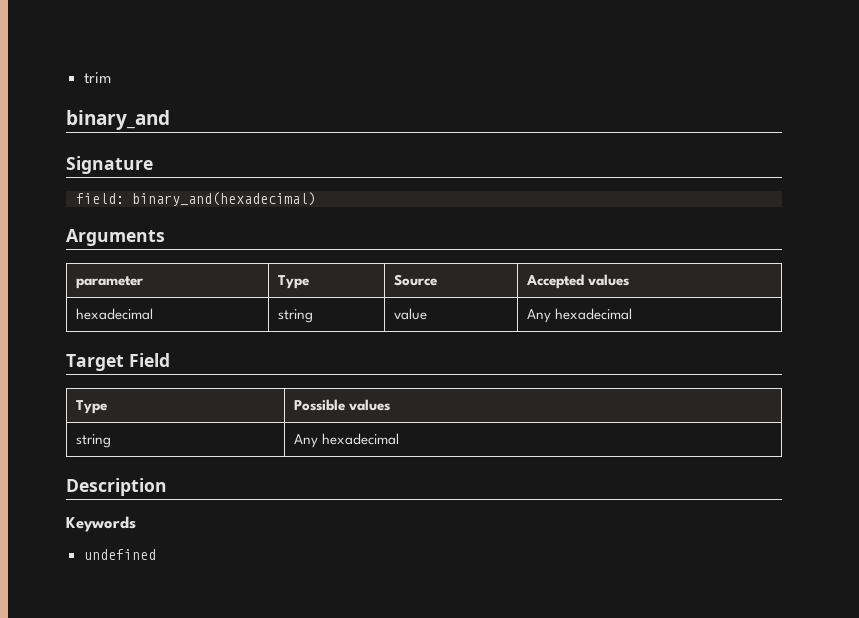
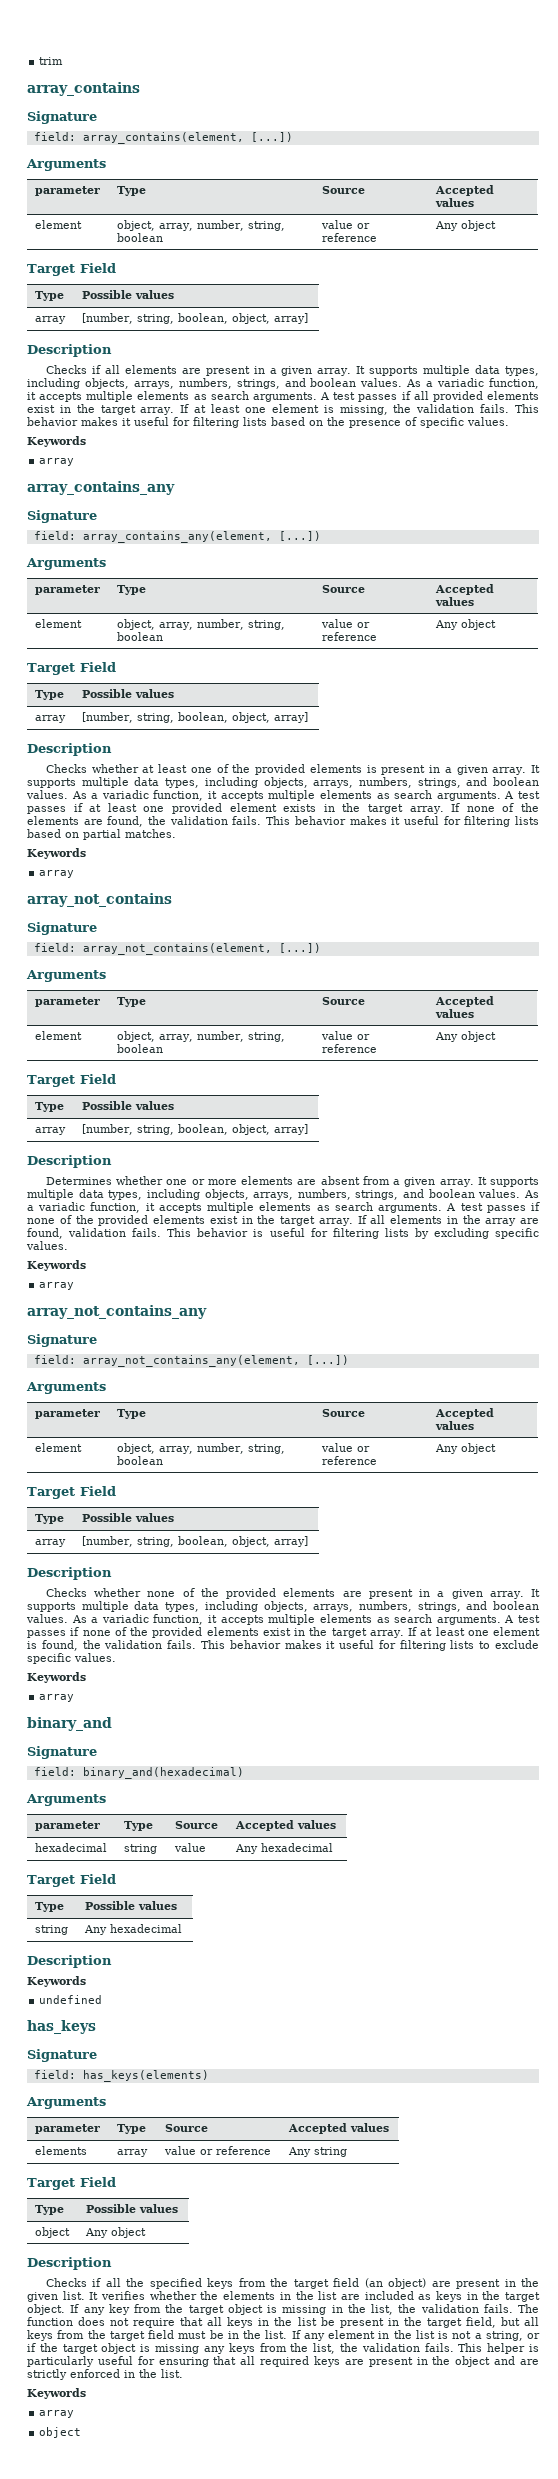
(112, 78) none -> [27,82,140,96] [27,111,97,124] [33,132,293,144] [26,159,106,171] [35,186,101,196] [117,186,147,196] [322,186,366,194] [435,185,495,196] [435,198,475,207] [35,220,83,229] [117,220,286,231] [117,233,164,242] [321,220,371,229] [322,233,378,242] [435,220,497,231] [27,263,116,276] [35,291,65,301] [82,290,175,299] [35,316,67,324] [82,313,309,324] [27,344,112,357] [45,365,539,376] [27,378,540,389] [27,391,539,402] [27,404,539,415] [27,417,509,428] [27,436,86,447] [39,458,75,466] [27,481,175,495] [27,510,97,523] [33,531,321,543] [26,558,106,570] [35,585,101,595] [117,585,147,595] [322,585,366,593] [435,584,495,595] [435,597,475,606] [35,619,83,628] [117,619,286,630] [117,632,164,641] [321,619,371,628] [322,632,378,641] [435,619,497,630] [27,662,116,675] [35,690,65,700] [82,689,175,698] [35,715,67,723] [82,712,309,723] [27,743,112,756] [45,764,540,775] [27,777,539,788] [26,790,541,801] [27,803,539,814] [27,816,539,827] [27,829,176,840] [27,848,86,859] [39,870,75,878] [27,893,172,907] [27,922,97,935] [33,943,321,955] [26,970,106,982] [35,997,101,1007] [117,997,147,1007] [322,997,366,1005] [435,996,495,1007] [435,1009,475,1018] [35,1031,83,1040] [117,1031,286,1042] [117,1044,164,1053] [321,1031,371,1040] [322,1044,378,1053] [435,1031,497,1042] [27,1074,116,1087] [35,1102,65,1112] [82,1101,175,1110] [35,1127,67,1135] [82,1124,309,1135] [27,1155,112,1168] [45,1176,540,1187] [27,1189,539,1200] [27,1202,540,1213] [27,1215,539,1226] [27,1228,539,1239] [26,1241,68,1250] [27,1260,86,1271] [39,1282,75,1290] [27,1305,207,1319] [27,1334,97,1347] [33,1355,349,1367] [26,1382,106,1394] [35,1409,101,1419] [117,1409,147,1419] [322,1409,366,1417] [435,1408,495,1419] [435,1421,475,1430] [35,1443,83,1452] [117,1443,286,1454] [117,1456,164,1465] [321,1443,371,1452] [322,1456,378,1465] [435,1443,497,1454] [27,1486,116,1499] [35,1514,65,1524] [82,1513,175,1522] [35,1539,67,1547] [82,1536,309,1547] [27,1567,112,1580] [45,1588,541,1599] [27,1601,539,1612] [26,1614,541,1625] [27,1627,540,1638] [27,1640,539,1651] [27,1653,116,1664] [27,1672,86,1683] [39,1694,75,1702] // array_contains // Signature // field: array_contains(element, [...]) // Arguments // parameter | Type | Source | Accepted values // element | object, array, number, string, boolean | value or reference | Any object // Target Field // Type | Possible values // array | [number, string, boolean, object, array] // Description // Checks if all elements are present in a given array. It supports multiple data types, including objects, arrays, numbers, strings, and boolean values. As a variadic function, it accepts multiple elements as search arguments. A test passes if all provided elements exist in the target array. If at least one element is missing, the validation fails. This behavior makes it useful for filtering lists based on the presence of specific values. // Keywords // array // array_contains_any // Signature // field: array_contains_any(element, [...]) // Arguments // parameter | Type | Source | Accepted values // element | object, array, number, string, boolean | value or reference | Any object // Target Field // Type | Possible values // array | [number, string, boolean, object, array] // Description // Checks whether at least one of the provided elements is present in a given array. It supports multiple data types, including objects, arrays, numbers, strings, and boolean values. As a variadic function, it accepts multiple elements as search arguments. A test passes if at least one provided element exists in the target array. If none of the elements are found, the validation fails. This behavior makes it useful for filtering lists based on partial matches. // Keywords // array // array_not_contains // Signature // field: array_not_contains(element, [...]) // Arguments // parameter | Type | Source | Accepted values // element | object, array, number, string, boolean | value or reference | Any object // Target Field // Type | Possible values // array | [number, string, boolean, object, array] // Description // Determines whether one or more elements are absent from a given array. It supports multiple data types, including objects, arrays, numbers, strings, and boolean values. As a variadic function, it accepts multiple elements as search arguments. A test passes if none of the provided elements exist in the target array. If all elements in the array are found, validation fails. This behavior is useful for filtering lists by excluding specific values. // Keywords // array // array_not_contains_any // Signature // field: array_not_contains_any(element, [...]) // Arguments // parameter | Type | Source | Accepted values // element | object, array, number, string, boolean | value or reference | Any object // Target Field // Type | Possible values // array | [number, string, boolean, object, array] // Description // Checks whether none of the provided elements are present in a given array. It supports multiple data types, including objects, arrays, numbers, strings, and boolean values. As a variadic function, it accepts multiple elements as search arguments. A test passes if none of the provided elements exist in the target array. If at least one element is found, the validation fails. This behavior makes it useful for filtering lists to exclude specific values. // Keywords // array
(157, 554) none -> [27,2020,96,2034] [27,2049,97,2062] [33,2070,209,2082] [26,2097,106,2109] [35,2124,101,2134] [117,2124,147,2134] [165,2124,209,2132] [288,2123,390,2134] [35,2146,88,2155] [117,2149,149,2157] [164,2146,272,2155] [288,2147,348,2157] [27,2177,116,2190] [35,2205,65,2215] [86,2204,179,2213] [35,2227,71,2238] [85,2227,147,2238] [27,2257,112,2270] [45,2278,540,2289] [27,2291,540,2302] [27,2304,539,2315] [27,2317,539,2328] [27,2330,540,2341] [27,2343,539,2354] [27,2356,539,2367] [27,2369,183,2380] [27,2388,86,2399] [39,2410,75,2418] [39,2427,82,2438] // has_keys // Signature // field: has_keys(elements) // Arguments // parameter | Type | Source | Accepted values // elements | array | value or reference | Any string // Target Field // Type | Possible values // object | Any object // Description // Checks if all the specified keys from the target field (an object) are present in the given list. It verifies whether the elements in the list are included as keys in the target object. If any key from the target object is missing in the list, the validation fails. The function does not require that all keys in the list be present in the target field, but all keys from the target field must be in the list. If any element in the list is not a string, or if the target object is missing any keys from the list, the validation fails. This helper is particularly useful for ensuring that all required keys are present in the object and are strictly enforced in the list. // Keywords // array // object

